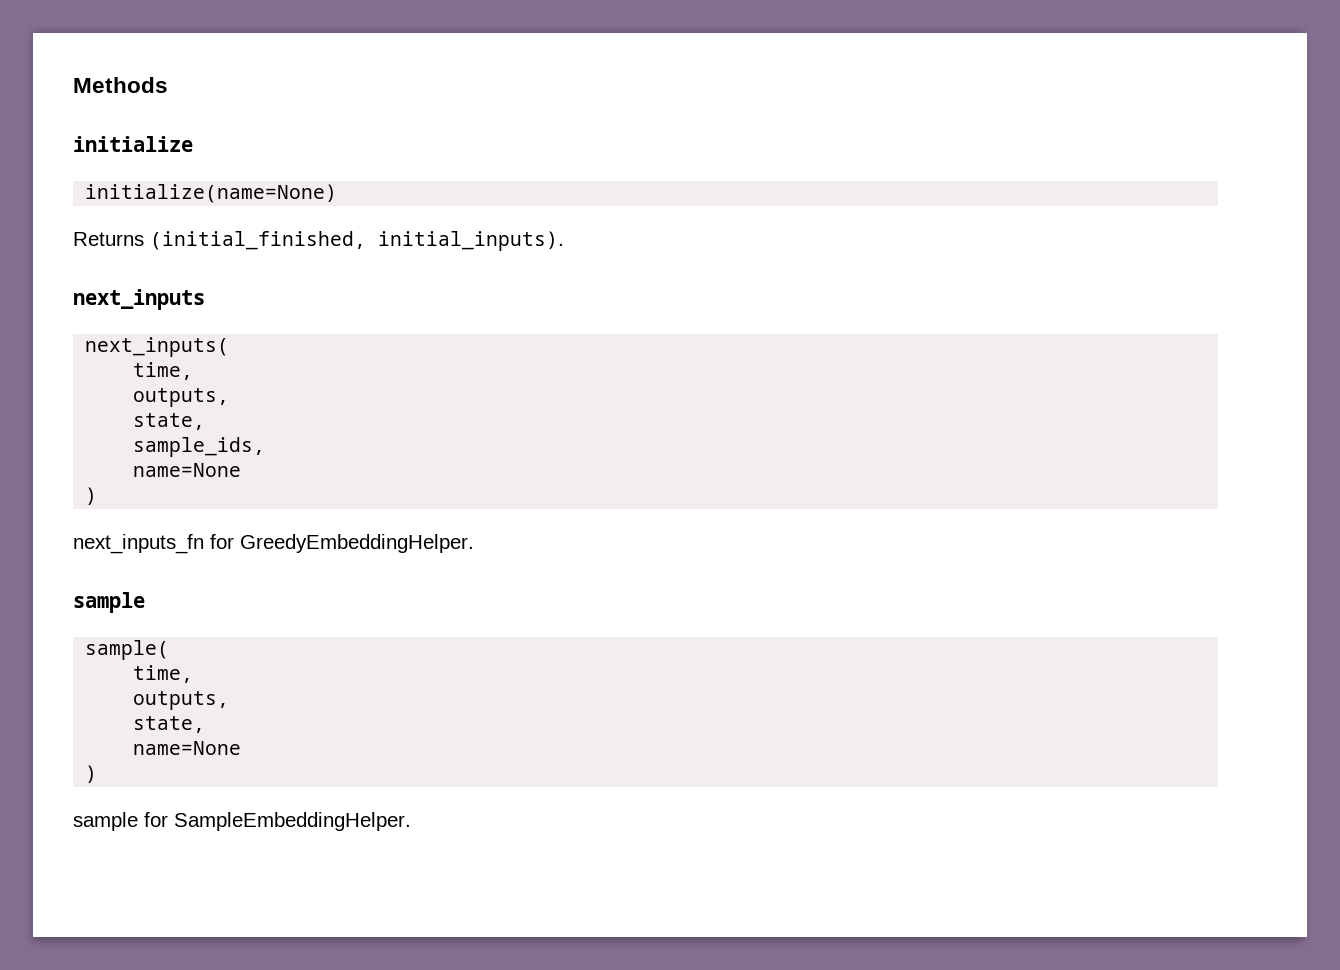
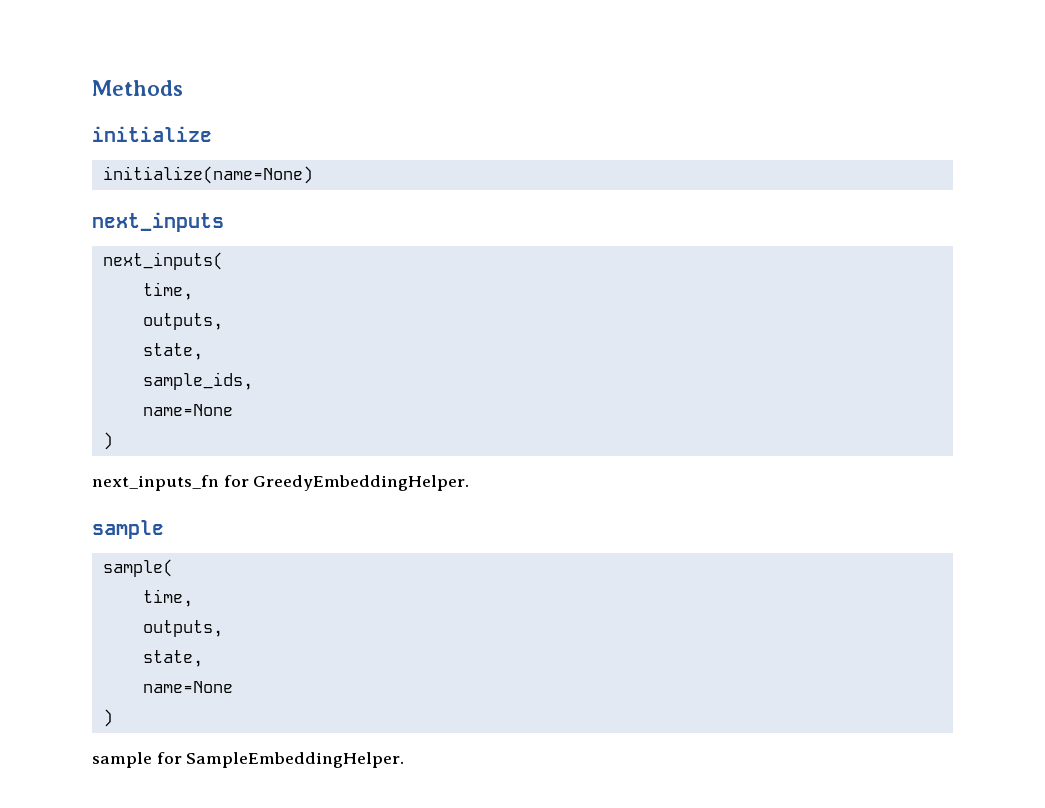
[73,231,564,251] // Returns (initial_finished, initial_inputs). -> (313, 175) none

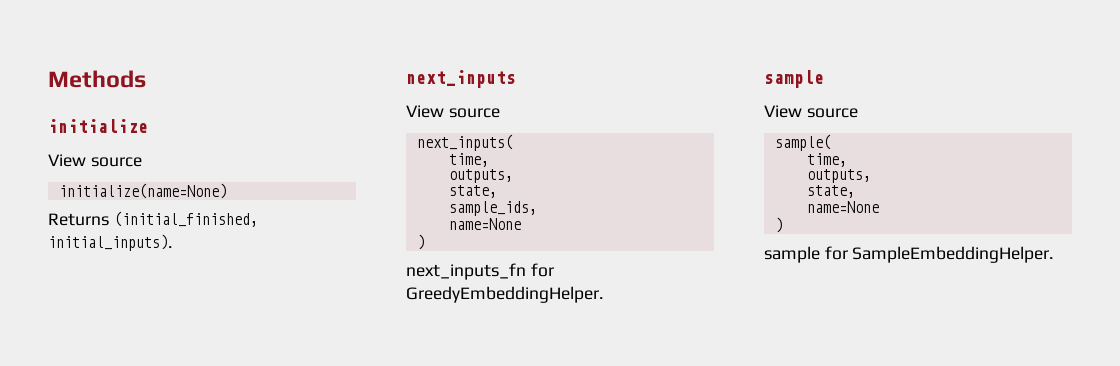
(212, 134) none -> [48,154,142,167] // View source
(313, 175) none -> [48,211,258,227] [48,234,172,251] // Returns (initial_finished, initial_inputs).
(224, 222) none -> [406,105,500,118] // View source
(164, 529) none -> [764,105,858,118] // View source

